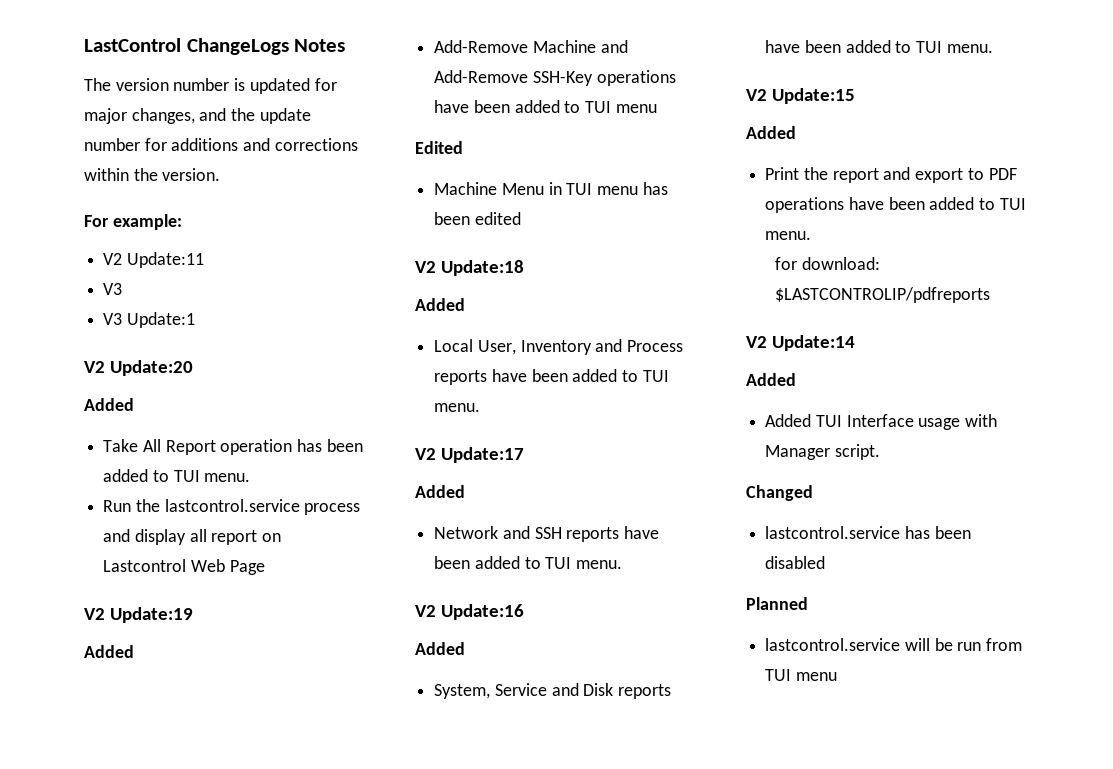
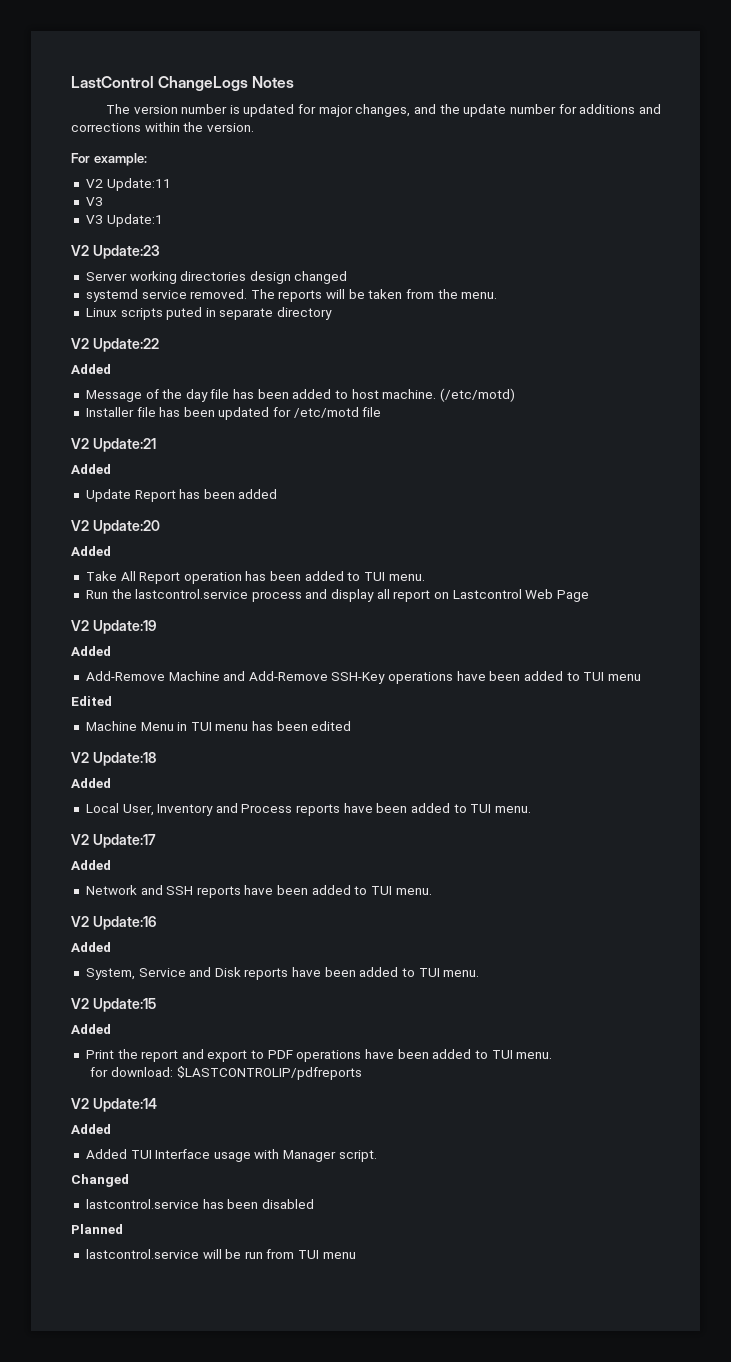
(195, 320) none -> [71,245,160,259] [85,271,348,284] [85,289,498,302] [85,307,333,320] [71,338,159,352] [71,364,111,374] [85,388,515,402] [85,407,382,420] [71,438,156,452] [71,464,111,474] [85,489,278,502] // V2 Update:23 // Server working directories design changed // systemd service removed. The reports will be taken from the menu. // Linux scripts puted in separate directory // V2 Update:22 // Added // Message of the day file has been added to host machine. (/etc/motd) // Installer file has been updated for /etc/motd file // V2 Update:21 // Added // Update Report has been added

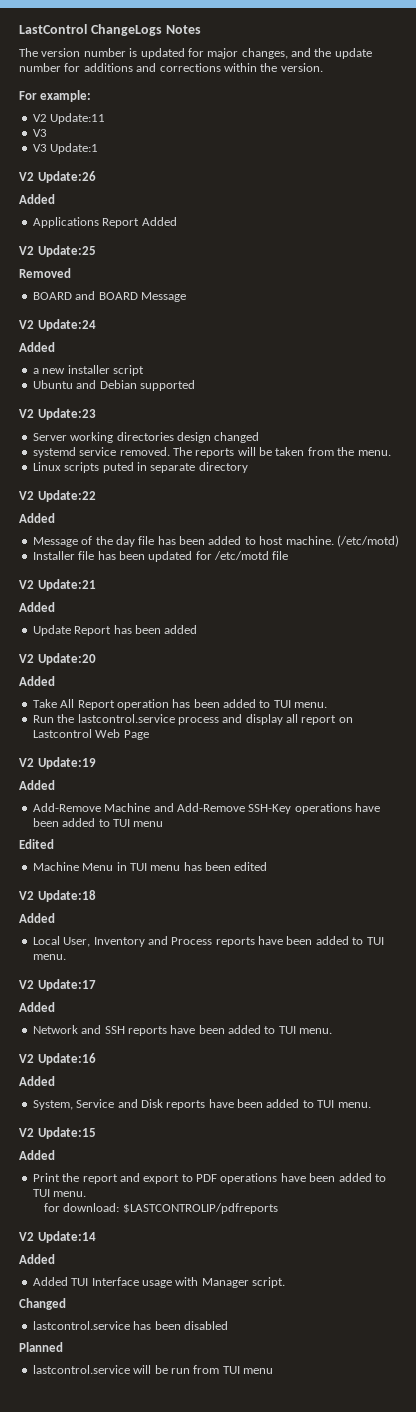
(163, 220) none -> [19,171,96,183] [19,194,55,204] [32,217,177,228] [19,245,96,257] [19,268,71,278] [32,291,186,302] [19,319,96,331] [19,342,55,352] [32,365,144,376] [32,380,195,391] // V2 Update:26 // Added // Applications Report Added // V2 Update:25 // Removed // BOARD and BOARD Message // V2 Update:24 // Added // a new installer script // Ubuntu and Debian supported

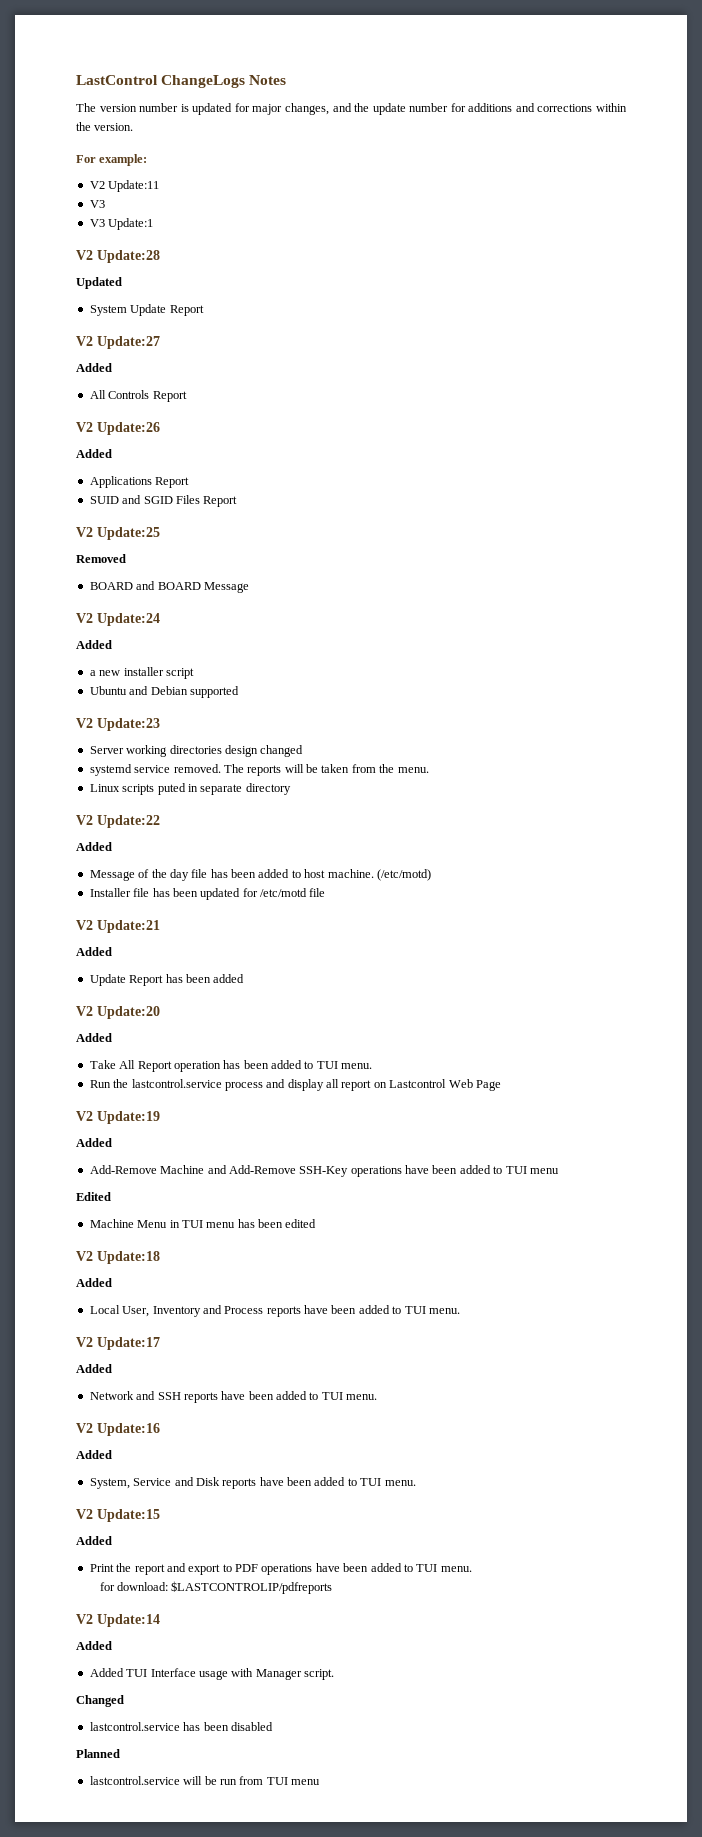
(99, 148) none -> [76,250,160,263] [76,277,122,289] [89,304,204,316] [76,336,160,349] [76,363,112,372] [89,390,187,402] // V2 Update:28 // Updated // System Update Report // V2 Update:27 // Added // All Controls Report
[141,217,177,226] Added -> [89,495,238,507] // SUID and SGID Files Report

